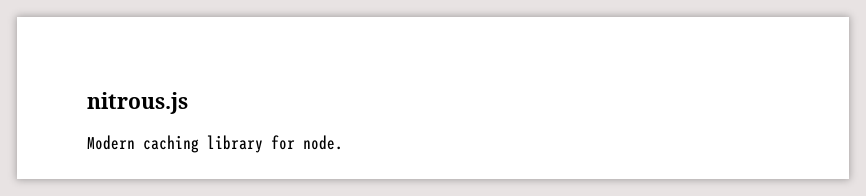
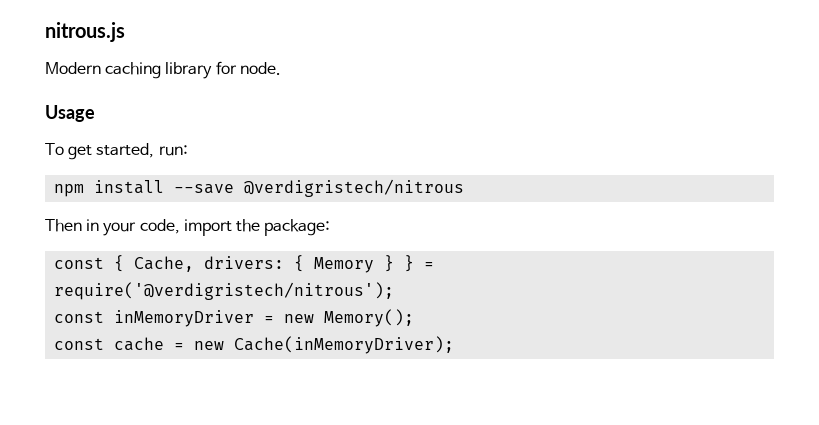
(343, 142) none -> [45,105,95,122] [45,143,188,160] [54,179,465,197] [45,219,331,236] [54,255,435,273] [54,282,395,300] [54,309,415,327] [54,336,455,354] // Usage // To get started, run: // npm install --save @verdigristech/nitrous // Then in your code, import the package: // const { Cache, drivers: { Memory } } = require('@verdigristech/nitrous'); // const inMemoryDriver = new Memory(); // const cache = new Cache(inMemoryDriver);

